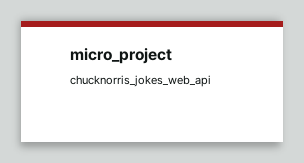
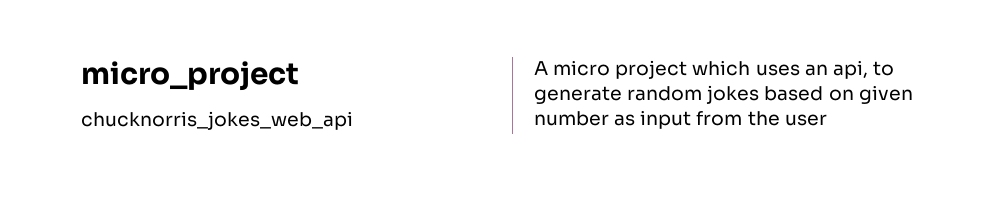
(211, 81) none -> [534,60,894,79] [534,85,913,104] [534,110,827,129] // A micro project which uses an api, to generate random jokes based on given number as input from the user

